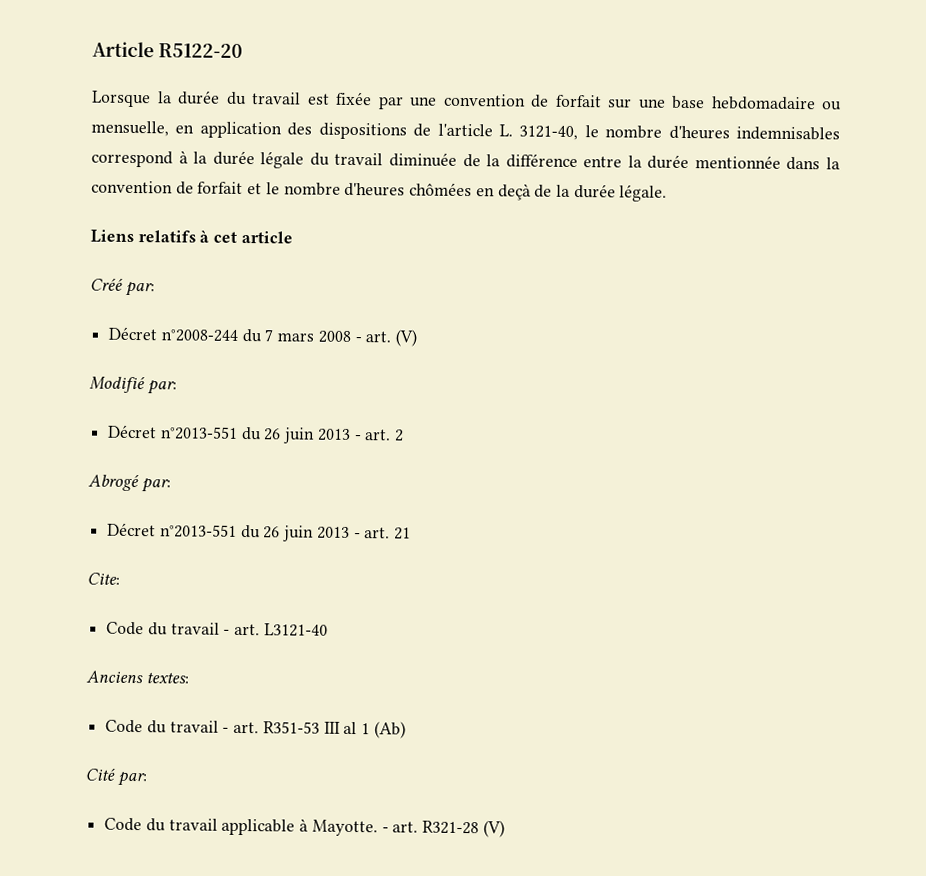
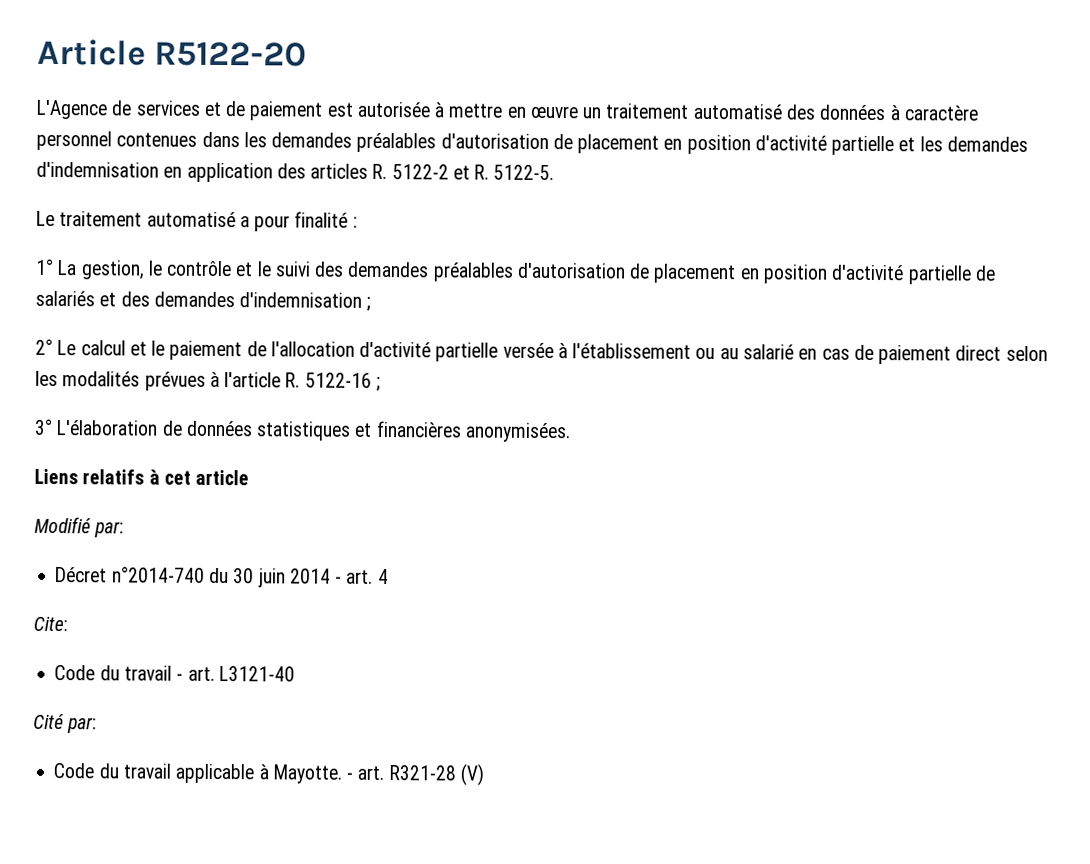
[91,90,842,111] [91,120,840,141] [91,150,840,171] [91,180,668,202] Lorsque la durée du travail est fixée par une convention de forfait sur une base hebdomadaire ou mensuelle, en application des dispositions de l'article L. 3121-40, le nombre d'heures indemnisables correspond à la durée légale du travail diminuée de la différence entre la durée mentionnée dans la convention de forfait et le nombre d'heures chômées en deçà de la durée légale. -> [36,99,979,121] [36,130,1028,156] [36,161,555,183] [36,210,358,232] [35,258,996,285] [35,290,372,311] [35,338,1048,365] [35,370,381,391] [34,418,571,443] L'Agence de services et de paiement est autorisée à mettre en œuvre un traitement automatisé des données à caractère personnel contenues dans les demandes préalables d'autorisation de placement en position d'activité partielle et les demandes d'indemnisation en application des articles R. 5122-2 et R. 5122-5. // Le traitement automatisé a pour finalité : // 1° La gestion, le contrôle et le suivi des demandes préalables d'autorisation de placement en position d'activité partielle de salariés et des demandes d'indemnisation ; // 2° Le calcul et le paiement de l'allocation d'activité partielle versée à l'établissement ou au salarié en cas de paiement direct selon les modalités prévues à l'article R. 5122-16 ; // 3° L'élaboration de données statistiques et financières anonymisées.
[90,278,155,297] [108,326,418,347] [89,376,177,395] [107,424,405,444] [88,474,171,493] [107,522,412,542] Créé par: // Décret n°2008-244 du 7 mars 2008 - art. (V) // Modifié par: // Décret n°2013-551 du 26 juin 2013 - art. 2 // Abrogé par: // Décret n°2013-551 du 26 juin 2013 - art. 21 -> [34,516,125,538] [55,566,389,588] Modifié par: // Décret n°2014-740 du 30 juin 2014 - art. 4
[86,670,189,684] [105,719,406,739] // Anciens textes: // Code du travail - art. R351-53 III al 1 (Ab) -> (295, 674) none

